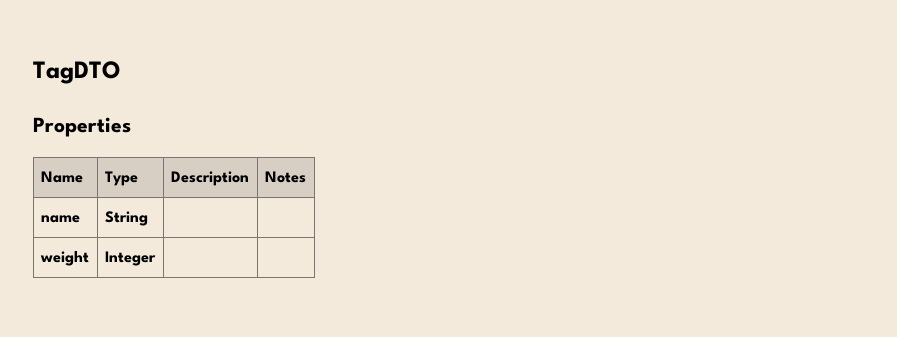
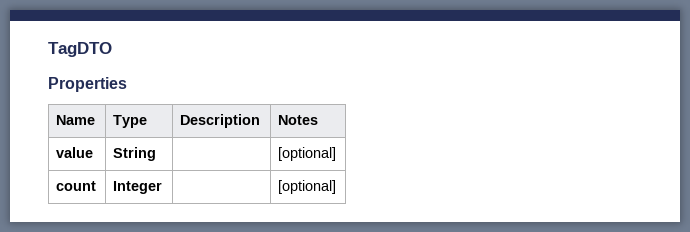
[40,215,80,223] name -> [56,147,94,158] value
[39,251,89,266] // weight -> [278,147,337,161] [56,181,97,191] [optional] // count
(156, 258) none -> [278,180,337,194] [optional]

